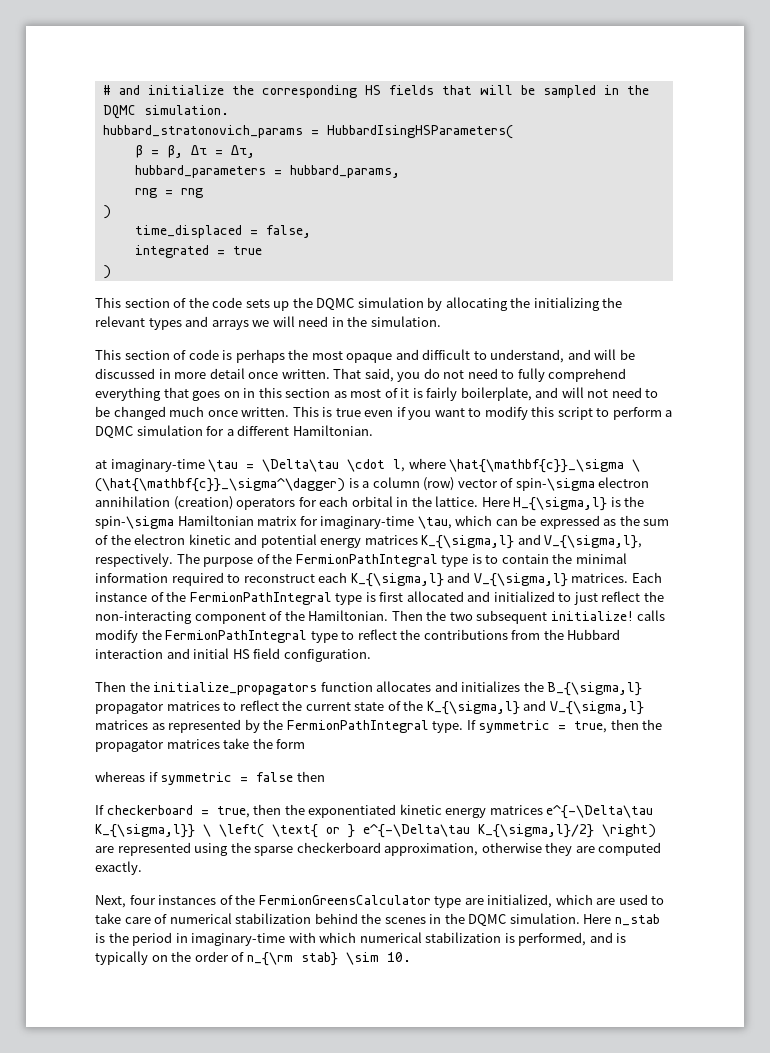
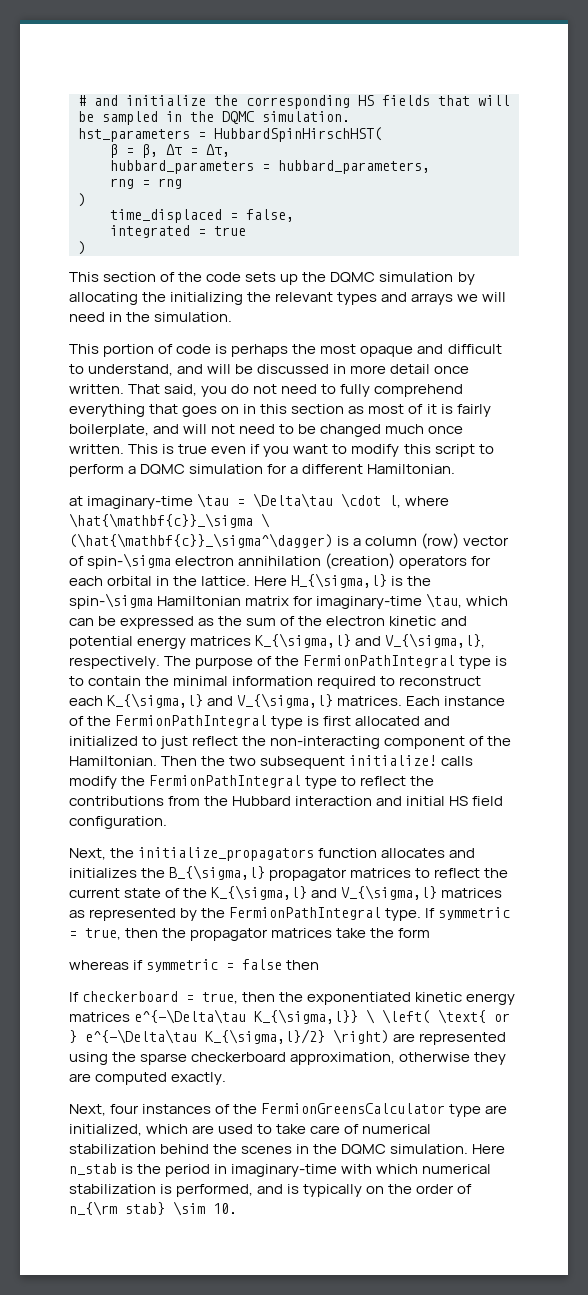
[102,125,513,139] hubbard_stratonovich_params = HubbardIsingHSParameters( -> [78,127,382,142] hst_parameters = HubbardSpinHirschHST(
[289,165,400,178] hubbard_params, -> [278,160,430,174] hubbard_parameters,
[124,350,170,360] section -> [103,344,155,357] portion
[95,681,126,692] Then -> [69,848,106,860] Next,

